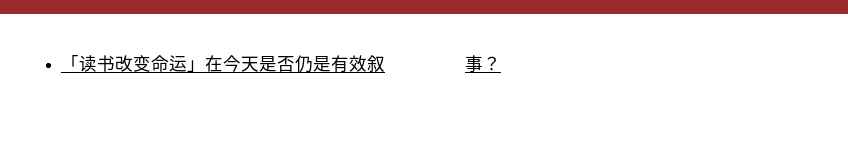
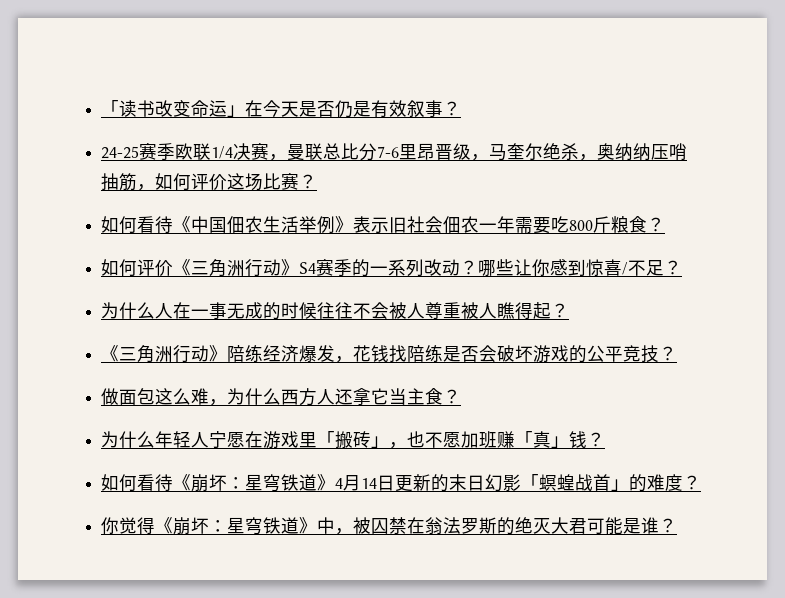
(502, 63) none -> [101,142,688,161] [101,172,318,191] [101,216,666,234] [101,258,683,277] [101,302,570,320] [101,345,678,363] [101,388,462,406] [101,431,606,449] [101,474,702,492] [101,517,678,535] // 24-25赛季欧联1/4决赛，曼联总比分7-6里昂晋级，马奎尔绝杀，奥纳纳压哨抽筋，如何评价这场比赛？ // 如何看待《中国佃农生活举例》表示旧社会佃农一年需要吃800斤粮食？ // 如何评价《三角洲行动》S4赛季的一系列改动？哪些让你感到惊喜/不足？ // 为什么人在一事无成的时候往往不会被人尊重被人瞧得起？ // 《三角洲行动》陪练经济爆发，花钱找陪练是否会破坏游戏的公平竞技？ // 做面包这么难，为什么西方人还拿它当主食？ // 为什么年轻人宁愿在游戏里「搬砖」，也不愿加班赚「真」钱？ // 如何看待《崩坏：星穹铁道》4月14日更新的末日幻影「螟蝗战首」的难度？ // 你觉得《崩坏：星穹铁道》中，被囚禁在翁法罗斯的绝灭大君可能是谁？

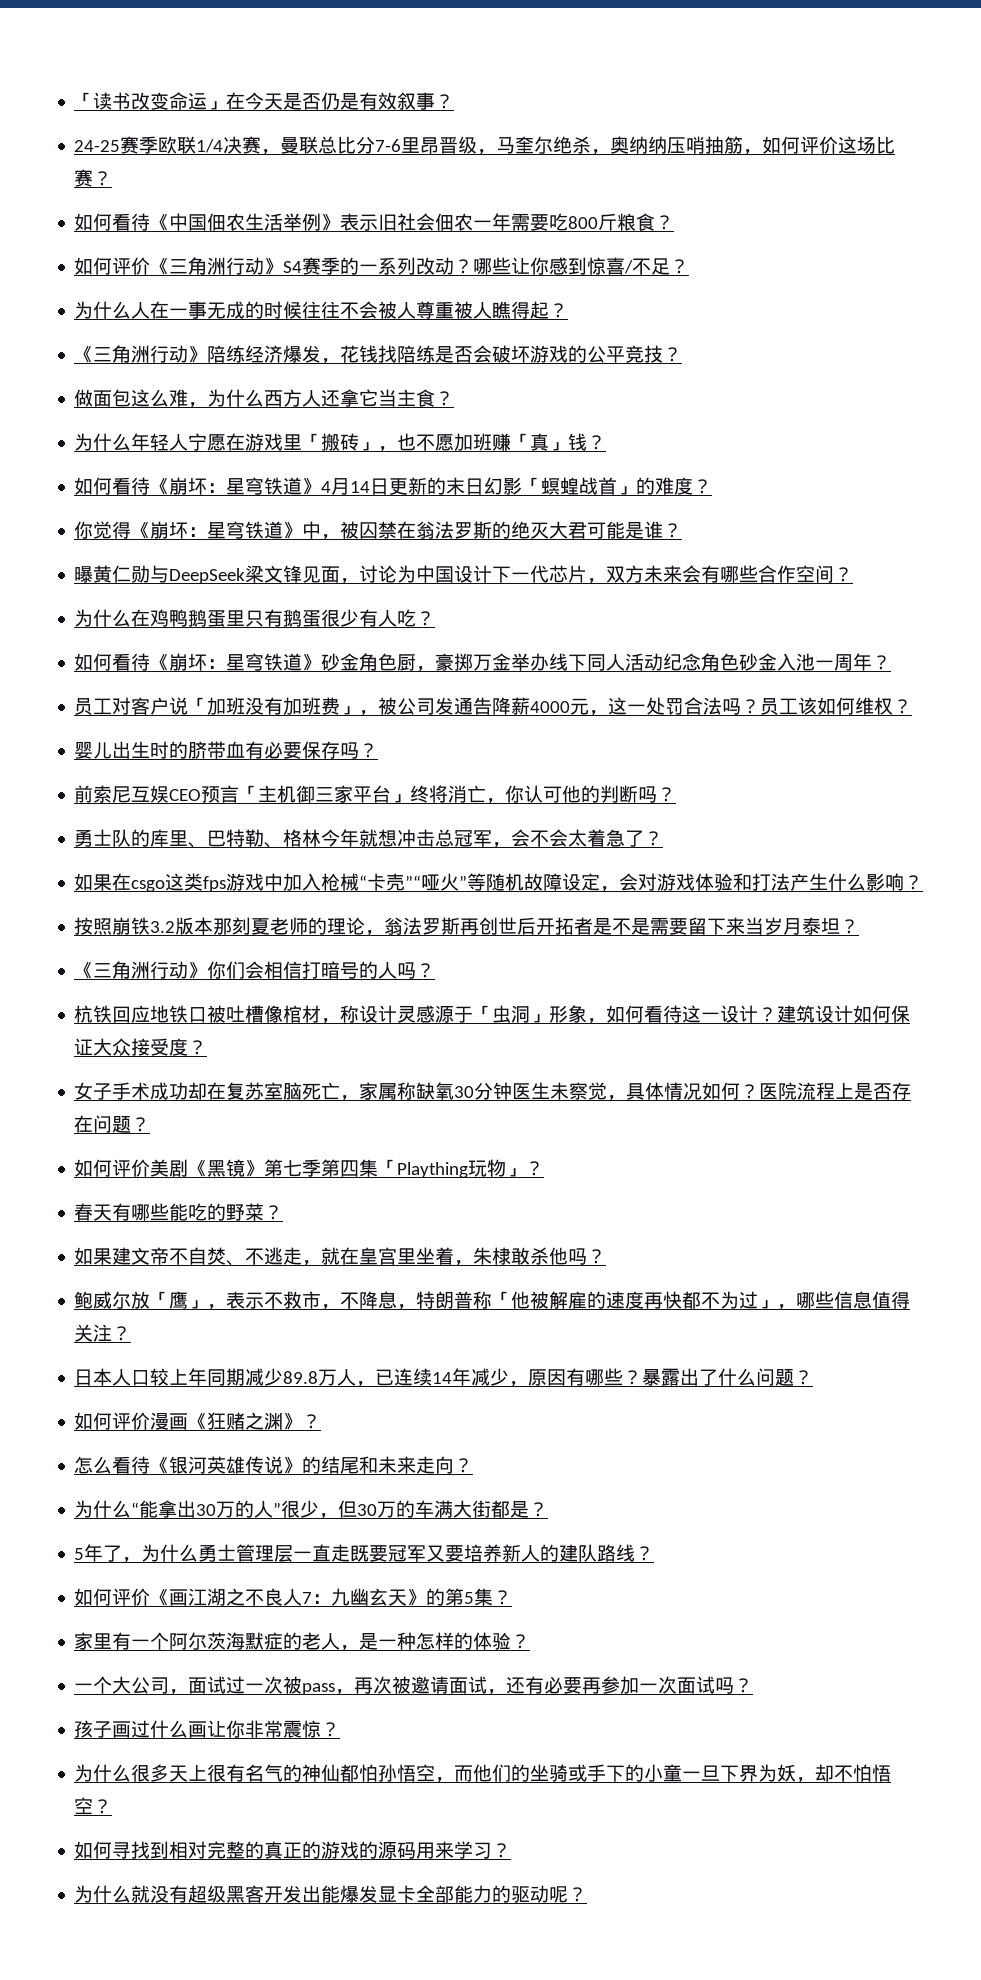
(678, 525) none -> [74,565,854,584] [74,609,436,627] [74,653,892,672] [74,697,913,716] [74,741,379,759] [74,785,677,804] [74,829,664,848] [74,873,924,892] [74,917,860,936] [74,961,436,979] [74,1005,911,1024] [74,1038,208,1056] [74,1082,912,1101] [74,1115,151,1133] [74,1159,545,1178] [74,1203,284,1221] [74,1247,607,1266] [74,1291,911,1310] [74,1324,132,1342] [74,1368,814,1387] [74,1412,322,1430] [74,1456,474,1474] [74,1500,549,1519] [74,1544,655,1563] [74,1588,513,1606] [74,1632,531,1651] [74,1676,754,1695] [74,1720,341,1738] [74,1764,892,1783] [74,1797,113,1815] [74,1841,512,1859] [74,1885,588,1903] // 曝黄仁勋与DeepSeek梁文锋见面，讨论为中国设计下一代芯片，双方未来会有哪些合作空间？ // 为什么在鸡鸭鹅蛋里只有鹅蛋很少有人吃？ // 如何看待《崩坏：星穹铁道》砂金角色厨，豪掷万金举办线下同人活动纪念角色砂金入池一周年？ // 员工对客户说「加班没有加班费」，被公司发通告降薪4000元，这一处罚合法吗？员工该如何维权？ // 婴儿出生时的脐带血有必要保存吗？ // 前索尼互娱CEO预言「主机御三家平台」终将消亡，你认可他的判断吗？ // 勇士队的库里、巴特勒、格林今年就想冲击总冠军，会不会太着急了？ // 如果在csgo这类fps游戏中加入枪械“卡壳”“哑火”等随机故障设定，会对游戏体验和打法产生什么影响？ // 按照崩铁3.2版本那刻夏老师的理论，翁法罗斯再创世后开拓者是不是需要留下来当岁月泰坦？ // 《三角洲行动》你们会相信打暗号的人吗？ // 杭铁回应地铁口被吐槽像棺材，称设计灵感源于「虫洞」形象，如何看待这一设计？建筑设计如何保证大众接受度？ // 女子手术成功却在复苏室脑死亡，家属称缺氧30分钟医生未察觉，具体情况如何？医院流程上是否存在问题？ // 如何评价美剧《黑镜》第七季第四集「Plaything玩物」？ // 春天有哪些能吃的野菜？ // 如果建文帝不自焚、不逃走，就在皇宫里坐着，朱棣敢杀他吗？ // 鲍威尔放「鹰」，表示不救市，不降息，特朗普称「他被解雇的速度再快都不为过」，哪些信息值得关注？ // 日本人口较上年同期减少89.8万人，已连续14年减少，原因有哪些？暴露出了什么问题？ // 如何评价漫画《狂赌之渊》？ // 怎么看待《银河英雄传说》的结尾和未来走向？ // 为什么“能拿出30万的人”很少，但30万的车满大街都是？ // 5年了，为什么勇士管理层一直走既要冠军又要培养新人的建队路线？ // 如何评价《画江湖之不良人7：九幽玄天》的第5集？ // 家里有一个阿尔茨海默症的老人，是一种怎样的体验？ // 一个大公司，面试过一次被pass，再次被邀请面试，还有必要再参加一次面试吗？ // 孩子画过什么画让你非常震惊？ // 为什么很多天上很有名气的神仙都怕孙悟空，而他们的坐骑或手下的小童一旦下界为妖，却不怕悟空？ // 如何寻找到相对完整的真正的游戏的源码用来学习？ // 为什么就没有超级黑客开发出能爆发显卡全部能力的驱动呢？

